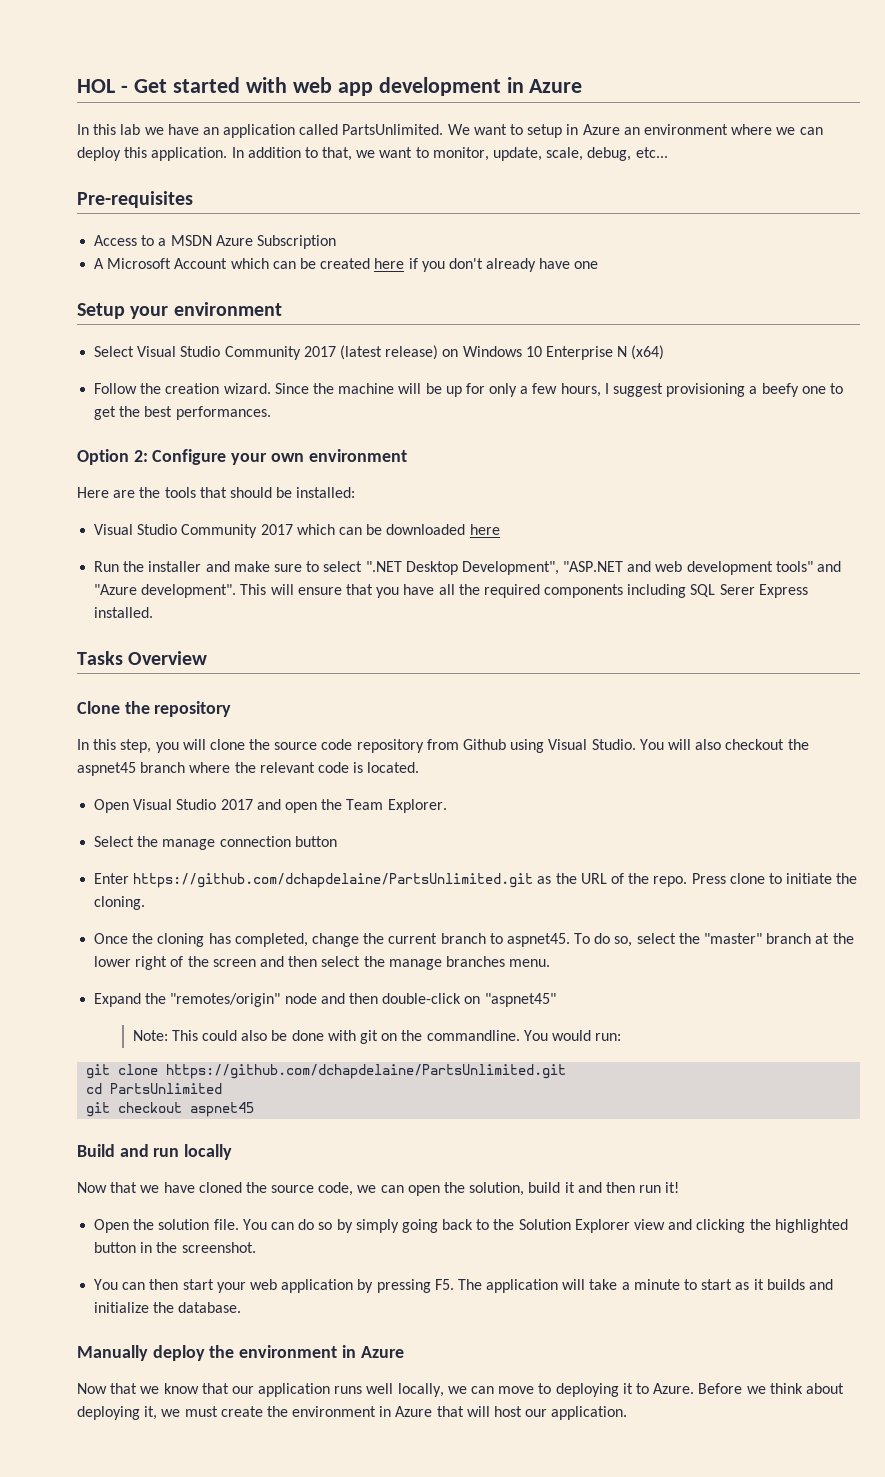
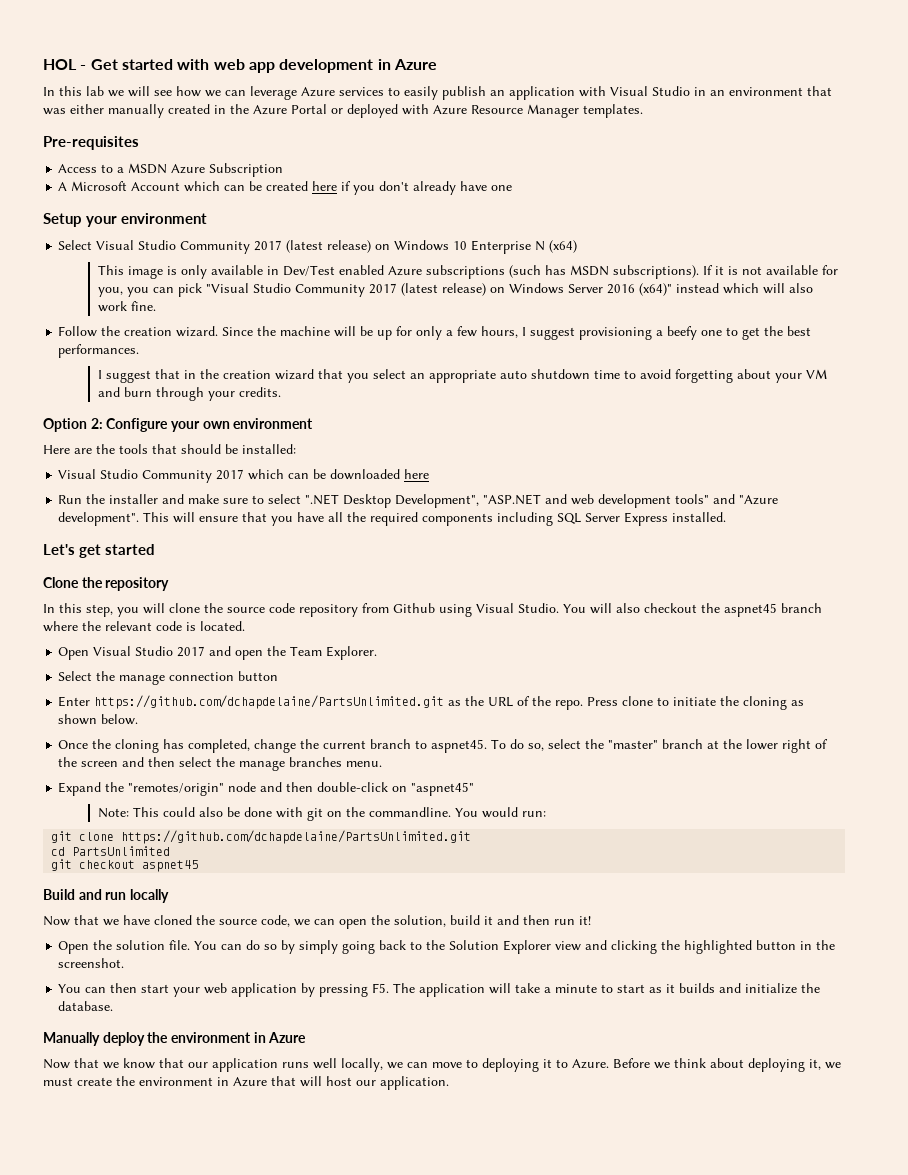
[167,124,823,138] [77,147,668,161] have an application called PartsUnlimited. We want to setup in Azure an environment where we can deploy this application. In addition to that, we want to monitor, update, scale, debug, etc... -> [128,86,832,100] [43,104,643,118] will see how we can leverage Azure services to easily publish an application with Visual Studio in an environment that was either manually created in the Azure Portal or deployed with Azure Resource Manager templates.
(665, 352) none -> [97,265,838,279] [97,283,813,297] [97,301,156,312] // This image is only available in Dev/Test enabled Azure subscriptions (such has MSDN subscriptions). If it is not available for you, you can pick "Visual Studio Community 2017 (latest release) on Windows Server 2016 (x64)" instead which will also work fine.
(271, 413) none -> [97,369,827,383] [97,387,281,401] // I suggest that in the creation wizard that you select an appropriate auto shutdown time to avoid forgetting about your VM and burn through your credits.
[719,584,755,595] Serer -> [585,513,621,522] Server
[77,651,208,665] Tasks Overview -> [43,544,155,558] Let's get started
[94,896,146,910] cloning. -> [743,696,805,710] [58,714,139,725] cloning as shown below.

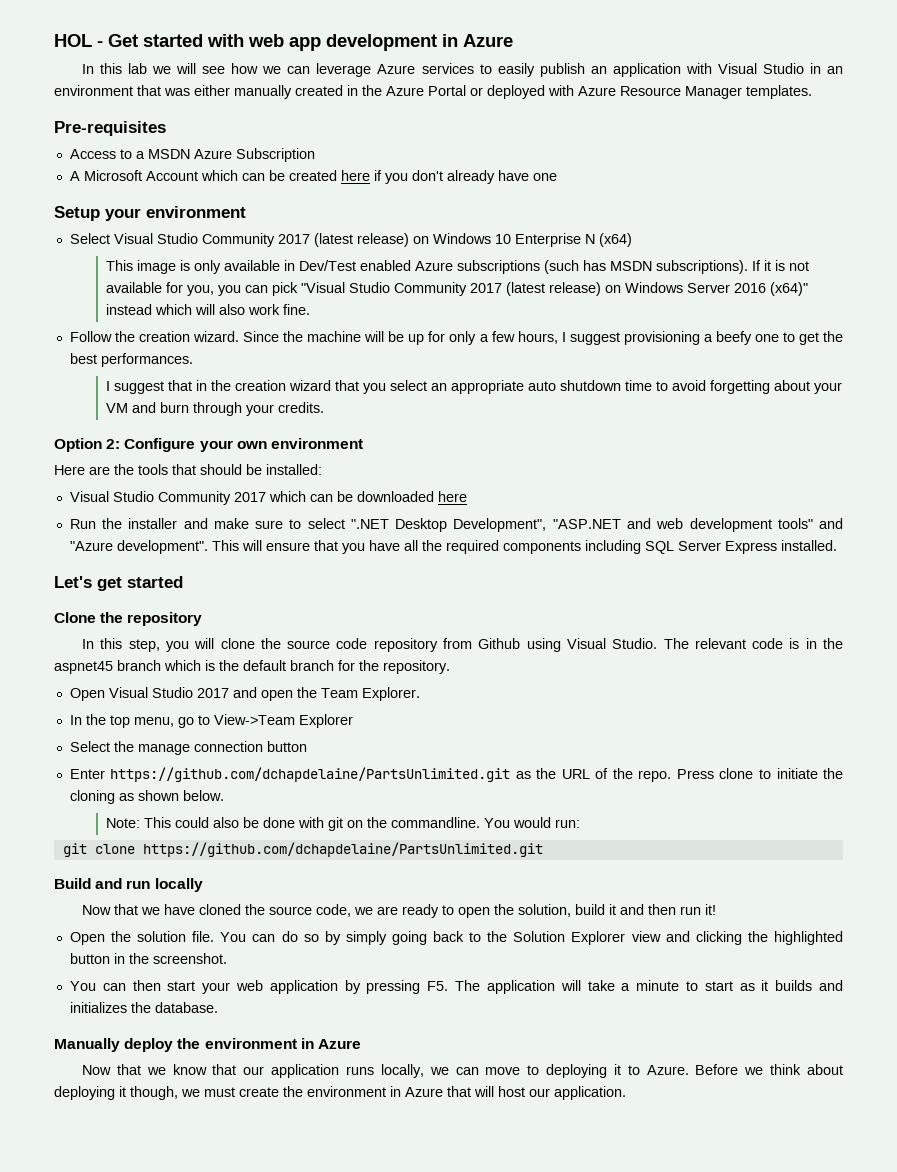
[563,603,822,617] [43,621,245,632] You will also checkout the aspnet45 branch where the relevant code is located. -> [663,638,844,649] [54,660,450,674] The relevant code is in the aspnet45 branch which is the default branch for the repository.
(378, 653) none -> [69,714,353,728] // In the top menu, go to View->Team Explorer
[58,739,829,753] [58,757,383,771] [58,782,475,796] // Once the cloning has completed, change the current branch to aspnet45. To do so, select the "master" branch at the lower right of the screen and then select the manage branches menu. // Expand the "remotes/origin" node and then double-click on "aspnet45" -> (224, 795) none
[51,846,171,856] [51,859,199,872] // cd PartsUnlimited // git checkout aspnet45 -> (543, 849) none
[314,919,335,925] can -> [377,904,455,918] are ready to
[745,983,798,994] initialize -> [69,1002,127,1013] initializes
[313,1058,337,1069] well -> (374, 1070) none
[809,1059,821,1070] it, -> [119,1086,178,1100] it though,

